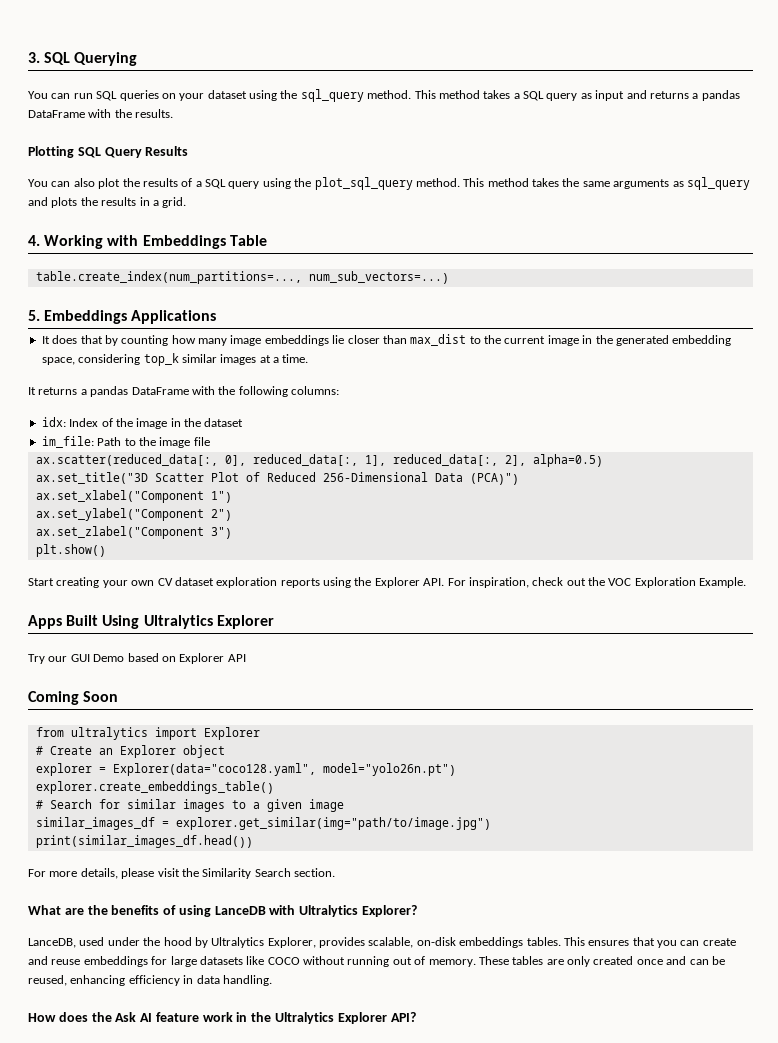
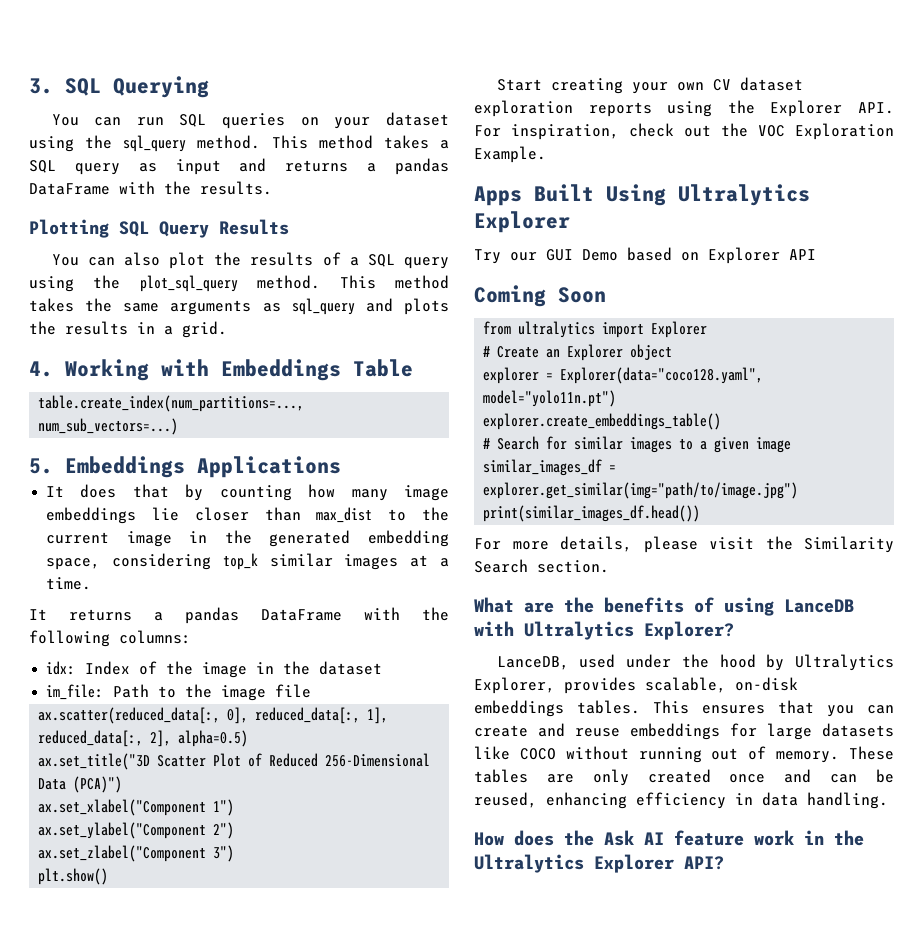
[322,763,456,776] model="yolo26n.pt") -> [483,390,617,407] model="yolo11n.pt")

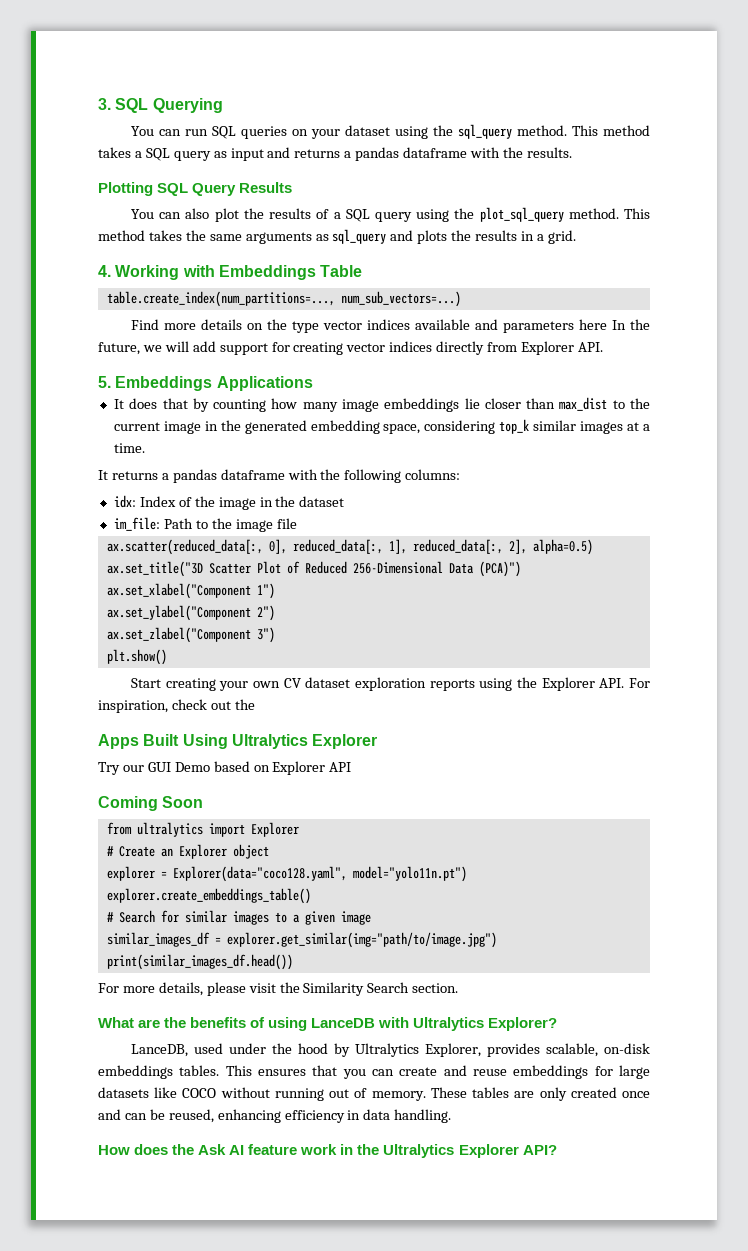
[29,183,110,195] DataFrame -> [403,147,468,158] dataframe
(179, 426) none -> [131,319,650,333] [98,341,603,355] // Find more details on the type vector indices available and parameters here In the future, we will add support for creating vector indices directly from Explorer API.
[261,609,342,621] DataFrame -> [220,469,285,480] dataframe
[758,123,894,140] [474,146,546,163] VOC Exploration Example. -> (255, 704) none

